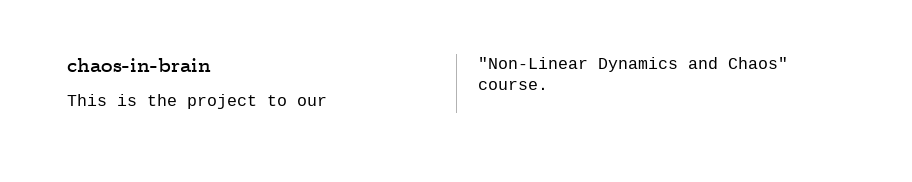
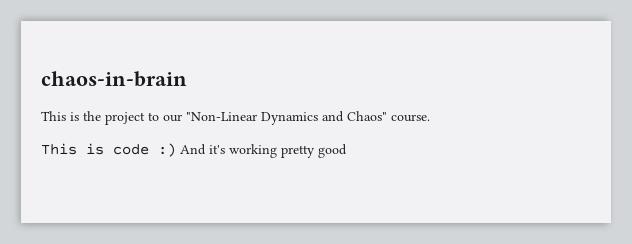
(548, 85) none -> [41,143,347,158] // This is code :) And it's working pretty good

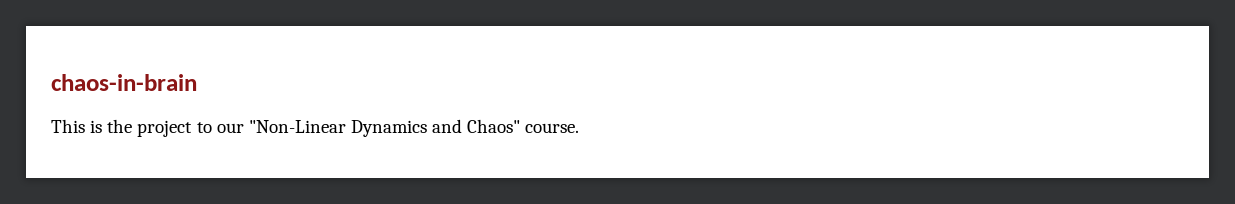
[41,143,347,158] // This is code :) And it's working pretty good -> (580, 128) none

